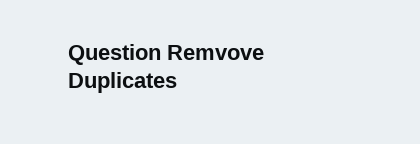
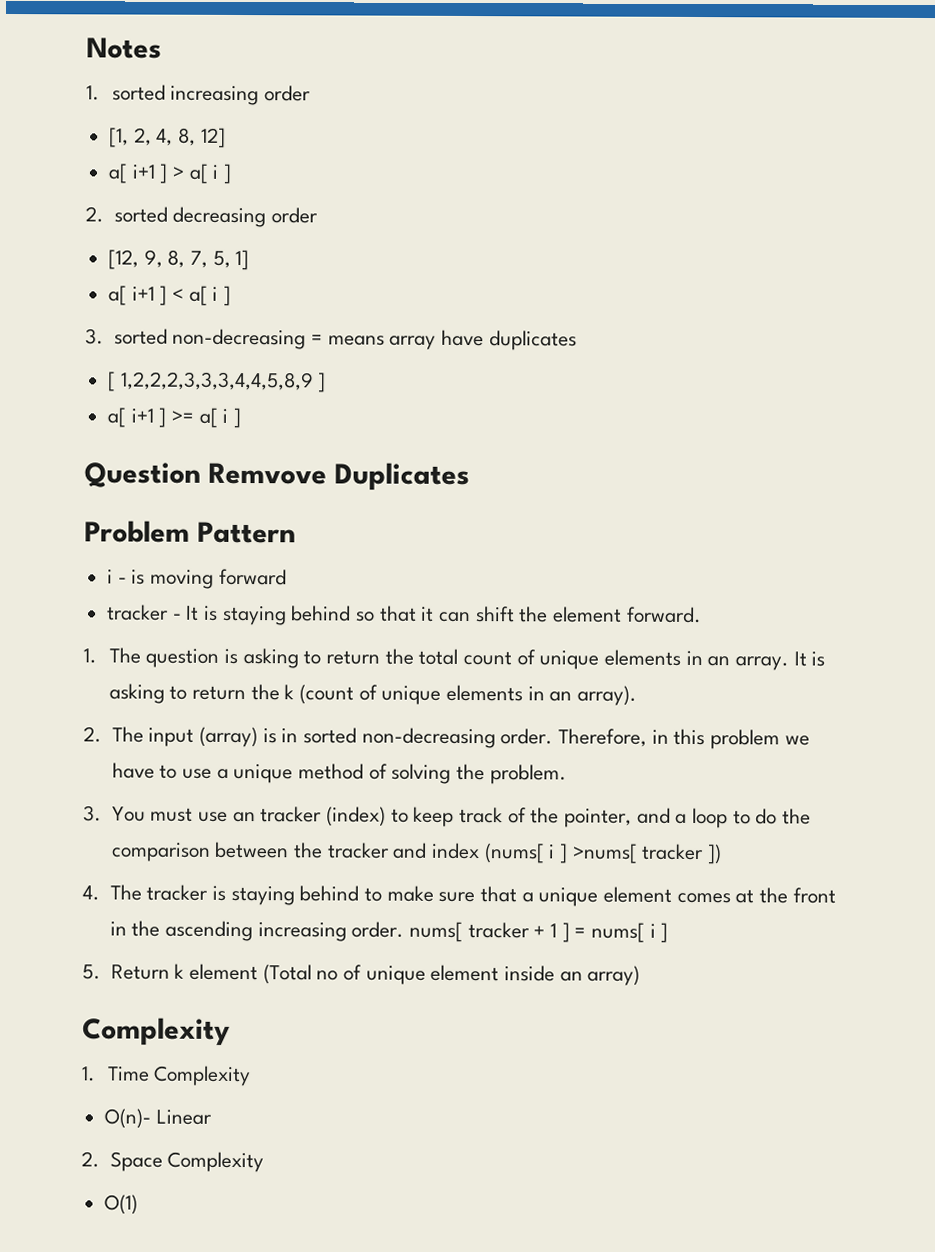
[68,44,264,65] [68,72,177,93] Question Remvove Duplicates -> [86,37,162,59] [86,84,311,106] [109,127,226,148] [108,163,233,184] [85,206,318,228] [108,249,250,271] [108,285,232,306] [85,328,577,351] [108,371,327,393] [107,407,242,429] [84,462,470,492] [84,520,296,544] [107,568,287,589] [107,604,702,626] [83,647,826,671] [108,683,637,706] [83,726,810,750] [111,762,567,785] [83,805,811,829] [110,841,722,865] [82,884,836,907] [109,920,669,943] [82,963,641,986] [82,1017,230,1046] [82,1065,252,1087] [104,1108,212,1129] [81,1151,265,1173] [104,1194,139,1215] Notes // 1. sorted increasing order // [1, 2, 4, 8, 12] // a[ i+1 ] > a[ i ] // 2. sorted decreasing order // [12, 9, 8, 7, 5, 1] // a[ i+1 ] < a[ i ] // 3. sorted non-decreasing = means array have duplicates // [ 1,2,2,2,3,3,3,4,4,5,8,9 ] // a[ i+1 ] >= a[ i ] // Question Remvove Duplicates // Problem Pattern // i - is moving forward // tracker - It is staying behind so that it can shift the element forward. // 1. The question is asking to return the total count of unique elements in an array. It is asking to return the k (count of unique elements in an array). // 2. The input (array) is in sorted non-decreasing order. Therefore, in this problem we have to use a unique method of solving the problem. // 3. You must use an tracker (index) to keep track of the pointer, and a loop to do the comparison between the tracker and index (nums[ i ] >nums[ tracker ]) // 4. The tracker is staying behind to make sure that a unique element comes at the front in the ascending increasing order. nums[ tracker + 1 ] = nums[ i ] // 5. Return k element (Total no of unique element inside an array) // Complexity // 1. Time Complexity // O(n)- Linear // 2. Space Complexity // O(1)

